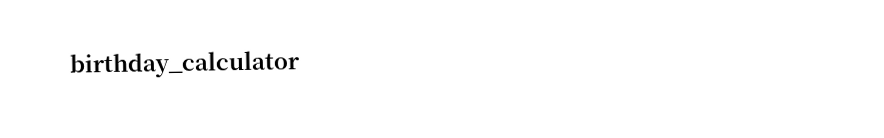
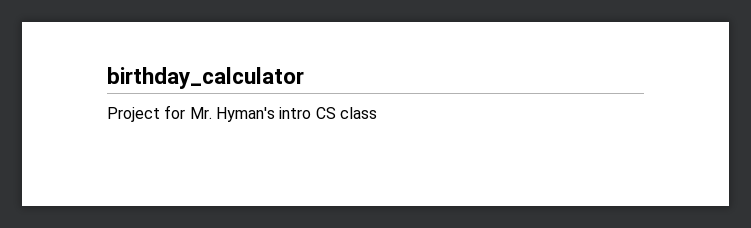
(301, 64) none -> [107,105,377,122] // Project for Mr. Hyman's intro CS class

